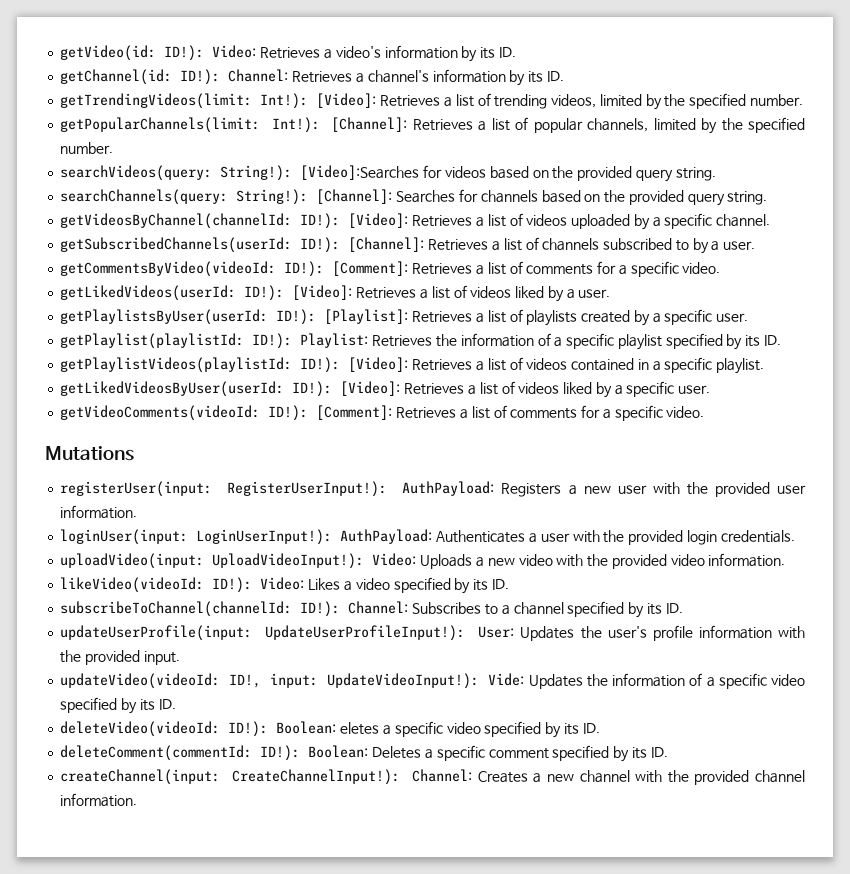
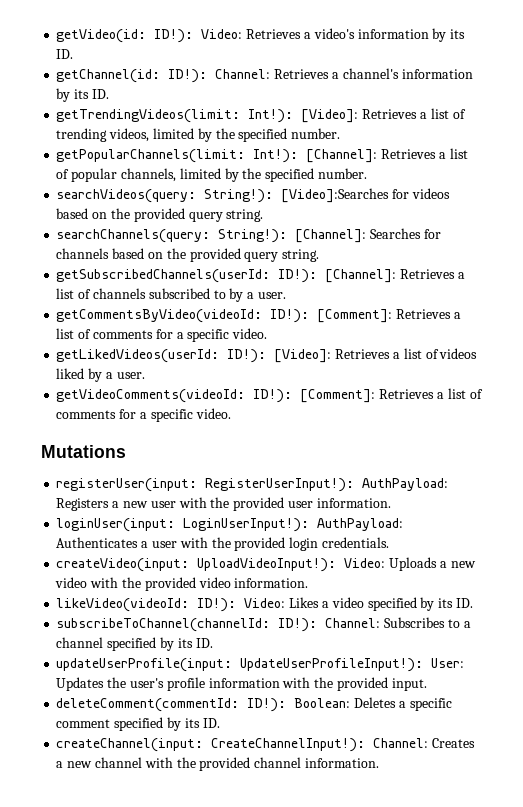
[60,213,771,230] // getVideosByChannel(channelId: ID!): [Video]: Retrieves a list of videos uploaded by a specific channel. -> (320, 255) none
[60,309,749,326] [60,333,781,350] [60,357,765,374] [60,381,711,398] // getPlaylistsByUser(userId: ID!): [Playlist]: Retrieves a list of playlists created by a specific user. // getPlaylist(playlistId: ID!): Playlist: Retrieves the information of a specific playlist specified by its ID. // getPlaylistVideos(playlistId: ID!): [Video]: Retrieves a list of videos contained in a specific playlist. // getLikedVideosByUser(userId: ID!): [Video]: Retrieves a list of videos liked by a specific user. -> (145, 375) none
[60,553,205,569] uploadVideo(input: -> [56,558,190,572] createVideo(input:
[60,673,806,689] [60,697,176,714] [60,721,600,738] // updateVideo(videoId: ID!, input: UpdateVideoInput!): Vide: Updates the information of a specific video specified by its ID. // deleteVideo(videoId: ID!): Boolean: eletes a specific video specified by its ID. -> (427, 684) none

